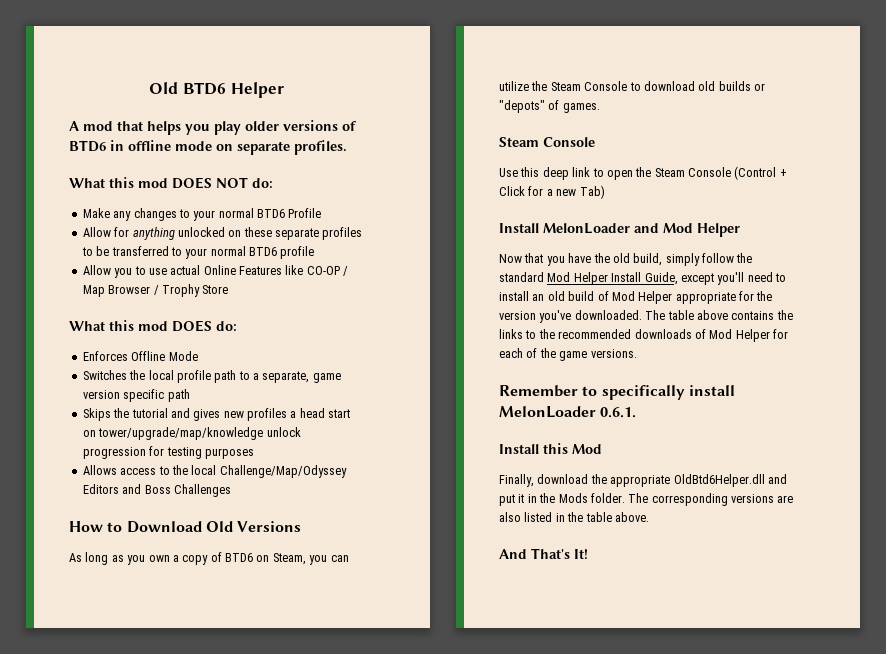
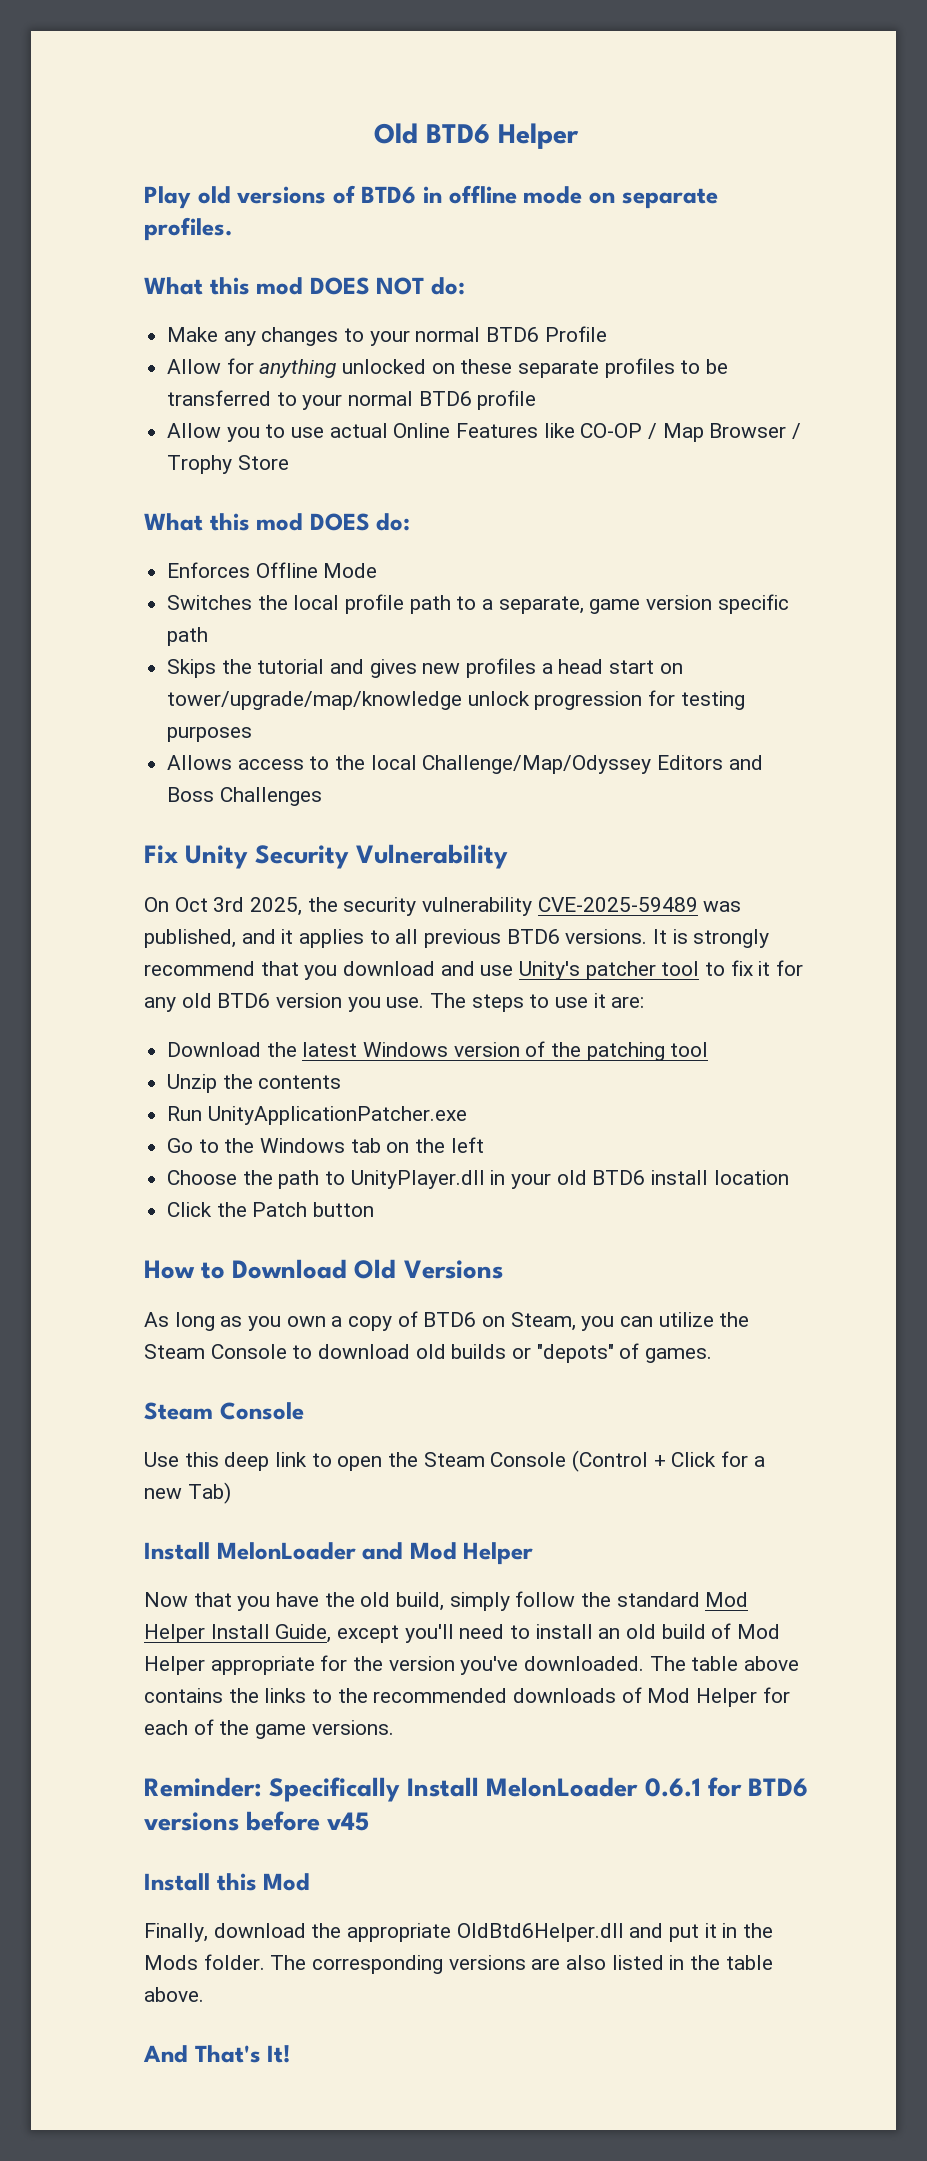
[69,121,279,135] A mod that helps you play older -> [144,186,231,209] Play old
(231, 490) none -> [144,844,509,869] [144,897,742,916] [144,929,770,948] [144,960,804,980] [144,993,645,1012] [167,1041,709,1061] [167,1074,342,1093] [167,1106,467,1125] [167,1137,484,1153] [167,1170,789,1189] [167,1202,375,1217] // Fix Unity Security Vulnerability // On Oct 3rd 2025, the security vulnerability CVE-2025-59489 was published, and it applies to all previous BTD6 versions. It is strongly recommend that you download and use Unity's patcher tool to fix it for any old BTD6 version you use. The steps to use it are: // Download the latest Windows version of the patching tool // Unzip the contents // Run UnityApplicationPatcher.exe // Go to the Windows tab on the left // Choose the path to UnityPlayer.dll in your old BTD6 install location // Click the Patch button
[499,385,735,400] [499,406,637,418] Remember to specifically install MelonLoader 0.6.1. -> [144,1777,808,1802] [144,1811,370,1831] Reminder: Specifically Install MelonLoader 0.6.1 for BTD6 versions before v45

